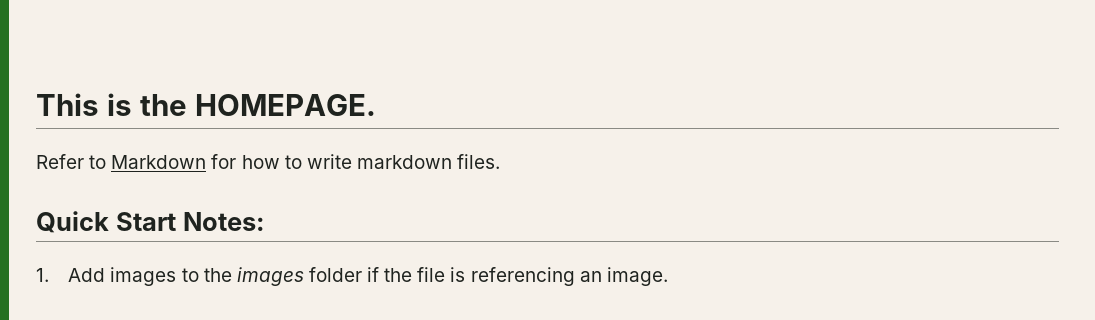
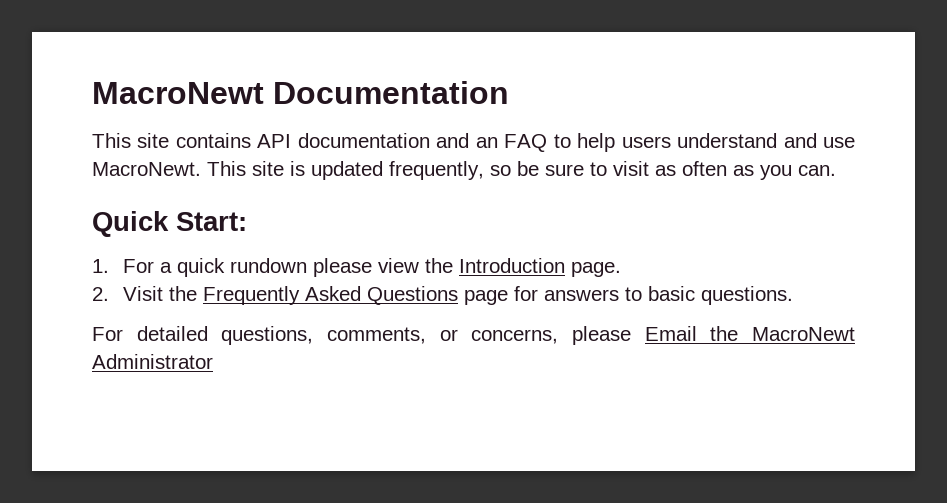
[36,93,376,116] [36,154,501,169] This is the HOMEPAGE. // Refer to Markdown for how to write markdown files. -> [92,81,509,104] [92,133,855,152] [92,161,836,180] MacroNewt Documentation // This site contains API documentation and an FAQ to help users understand and use MacroNewt. This site is updated frequently, so be sure to visit as often as you can.
[115,212,265,231] Start Notes: -> [176,212,247,231] Start:
[68,267,668,286] Add images to the images folder if the file is referencing an image. -> [122,258,621,277] [92,286,793,305] [92,326,855,345] [92,354,213,369] For a quick rundown please view the Introduction page. // 2. Visit the Frequently Asked Questions page for answers to basic questions. // For detailed questions, comments, or concerns, please Email the MacroNewt Administrator

